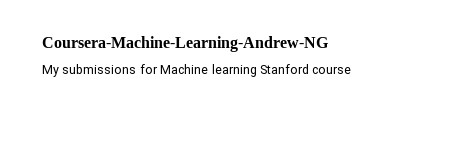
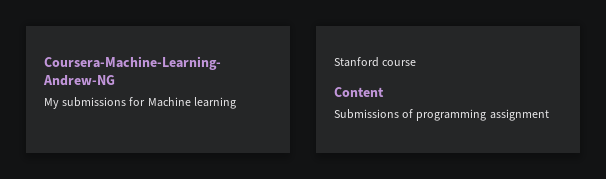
(352, 70) none -> [334,87,384,97] [334,109,549,121] // Content // Submissions of programming assignment

